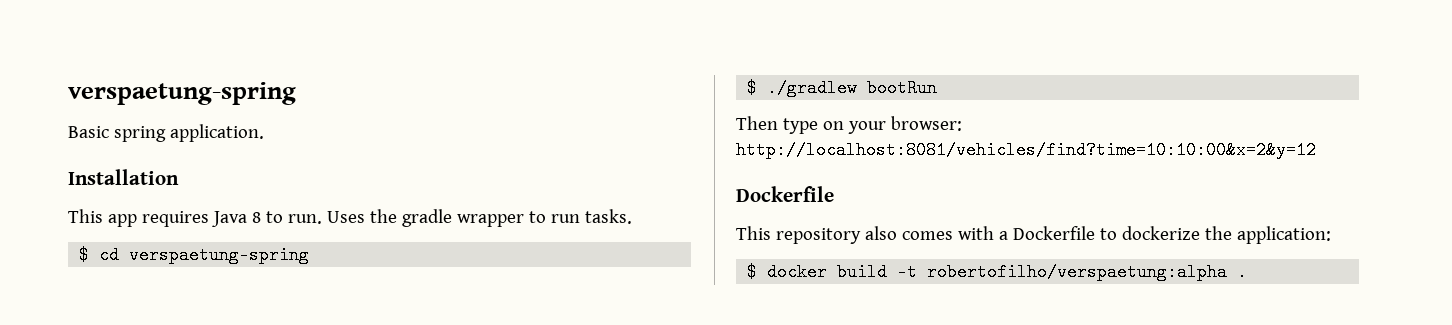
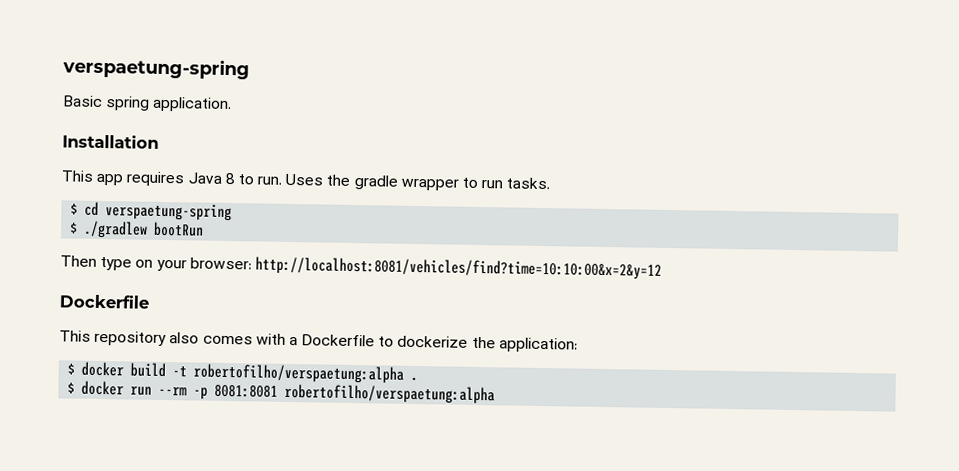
(1248, 272) none -> [67,380,496,405] // $ docker run --rm -p 8081:8081 robertofilho/verspaetung:alpha

